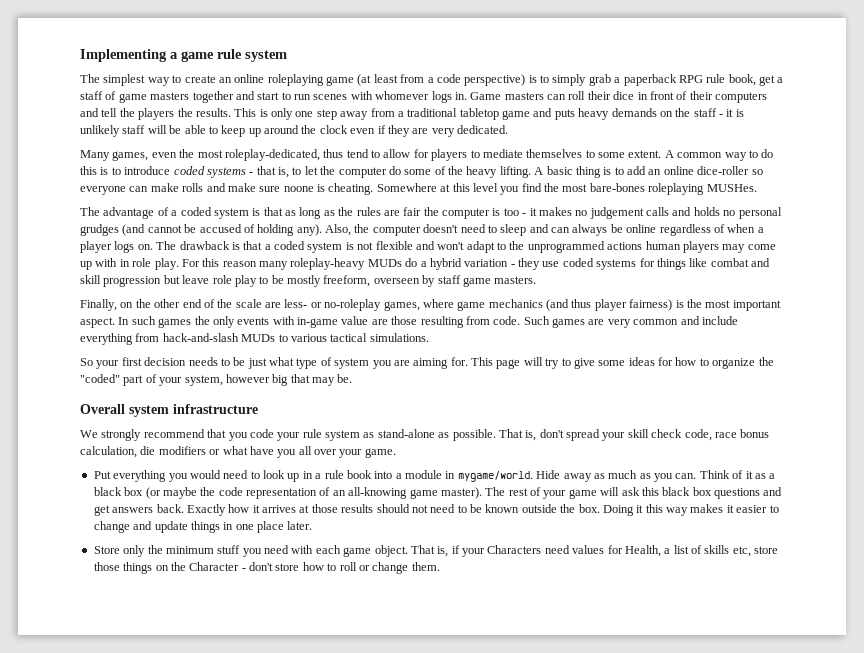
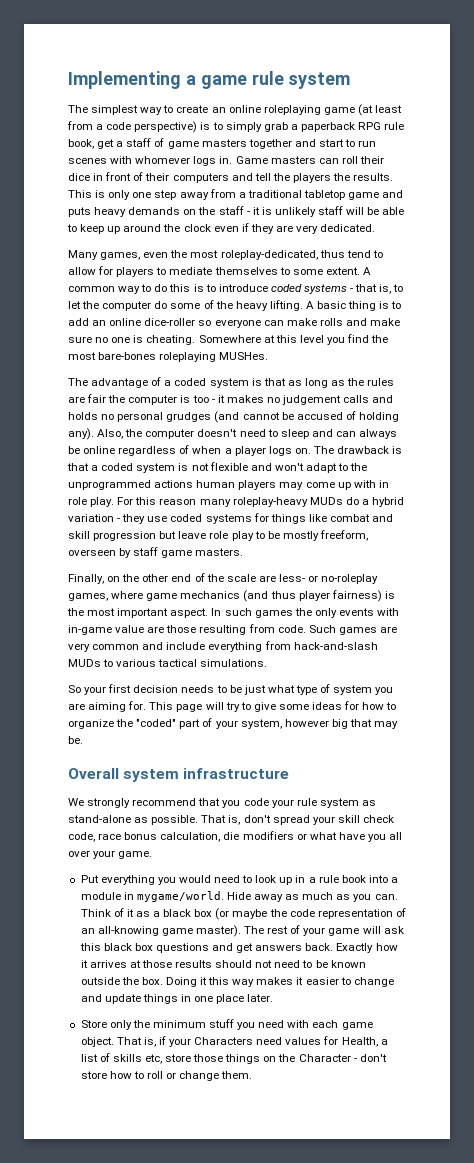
[283,186,314,192] noone -> [95,337,131,343] no one

